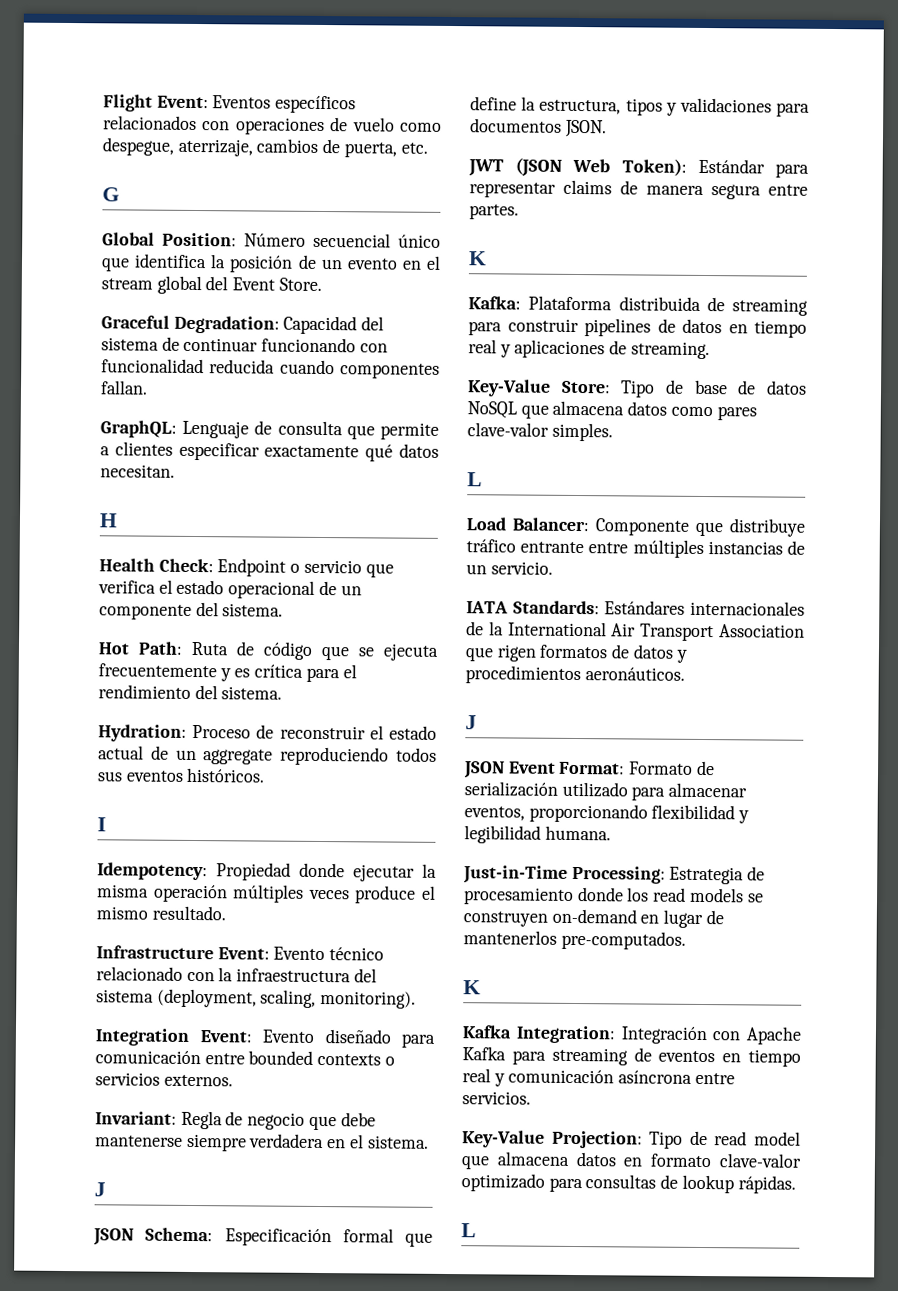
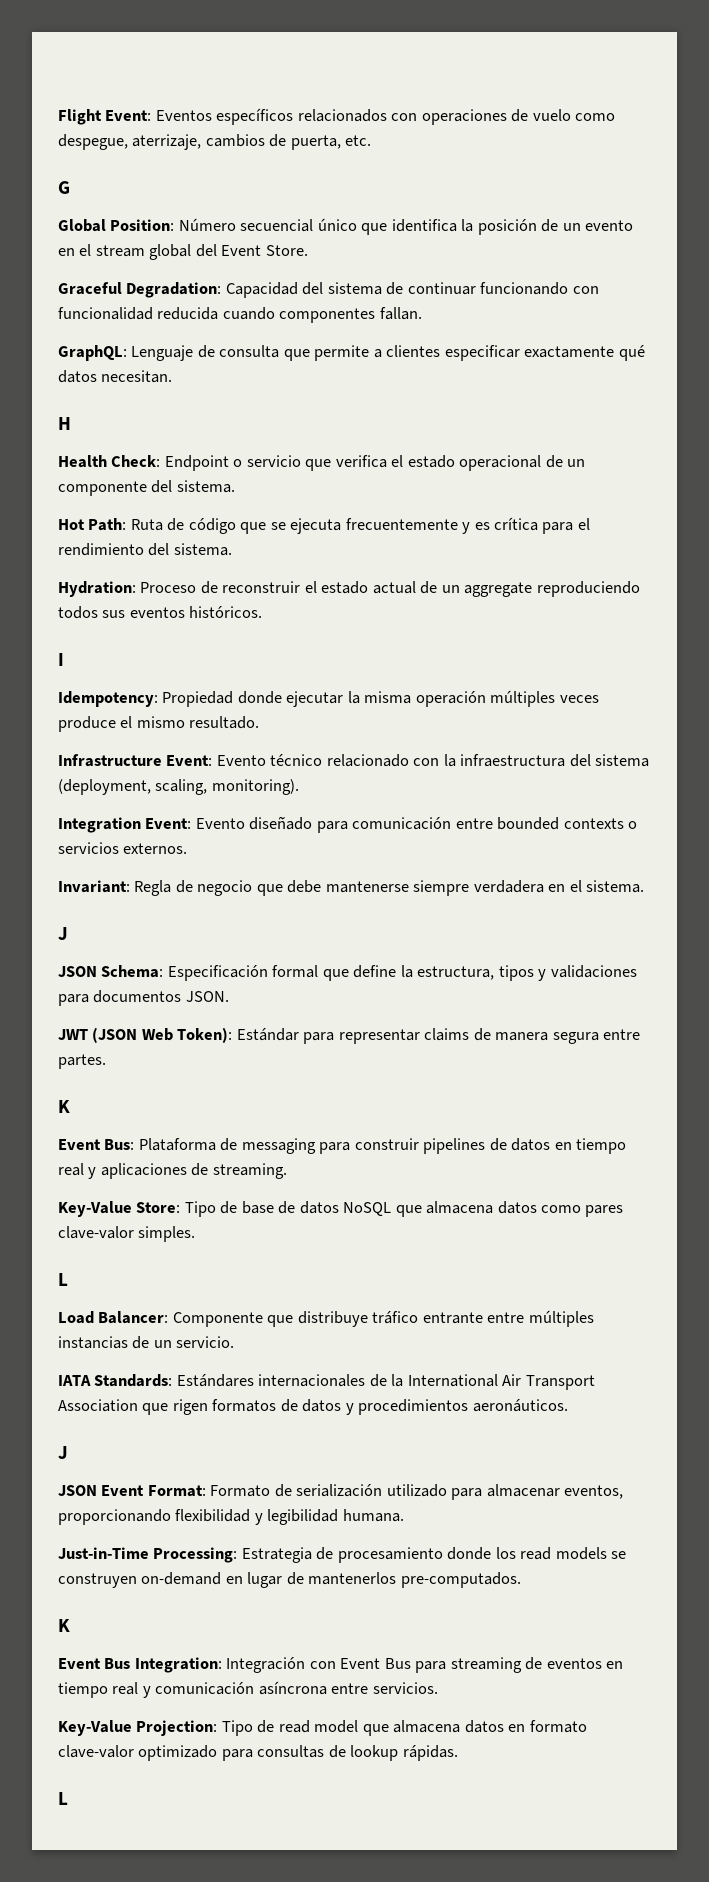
[468,295,808,316] Kafka: Plataforma distribuida de streaming -> [58,1138,316,1154] Event Bus: Plataforma de messaging
[462,1025,512,1039] Kafka -> [58,1658,131,1669] Event Bus
[746,1026,802,1045] [462,1046,506,1061] Apache Kafka -> [340,1658,411,1669] Event Bus

